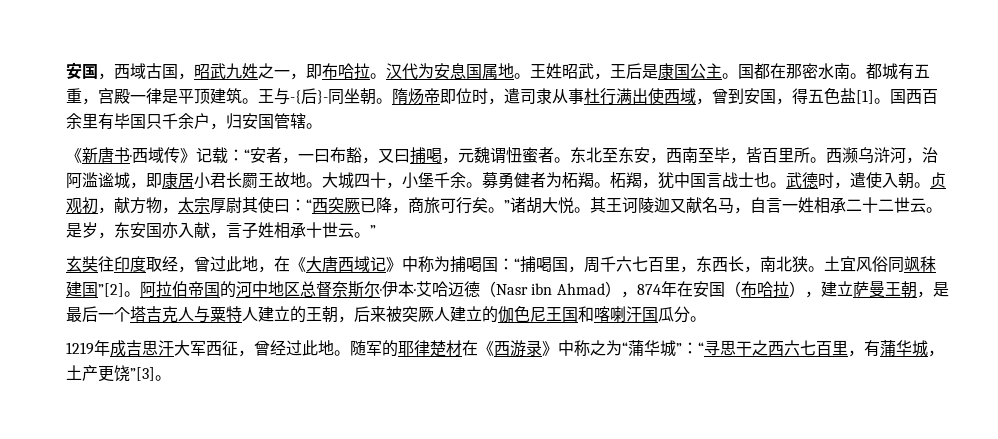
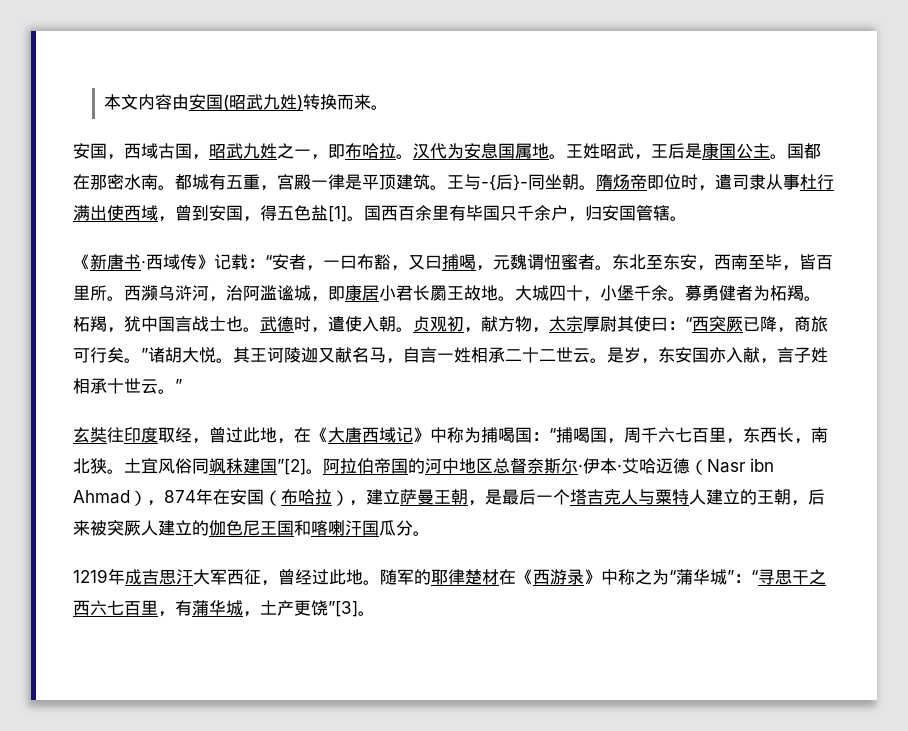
(66, 70) none -> [104,94,389,111] 本文内容由安国(昭武九姓)转换而来。 //

